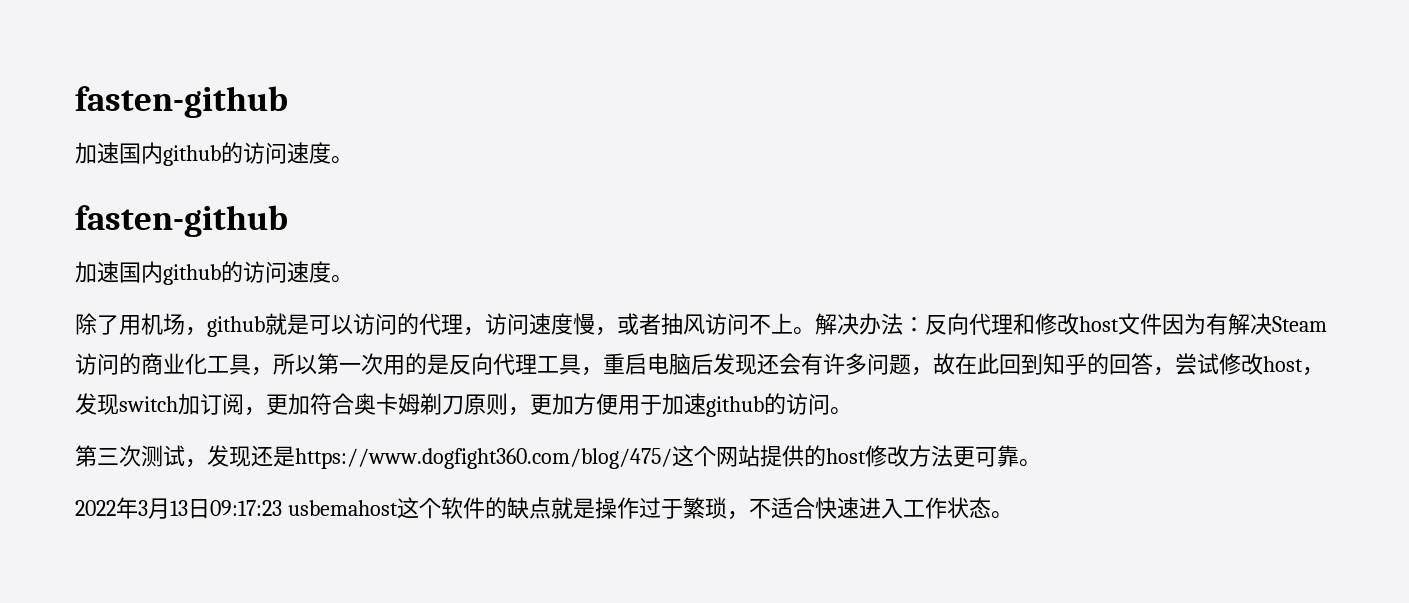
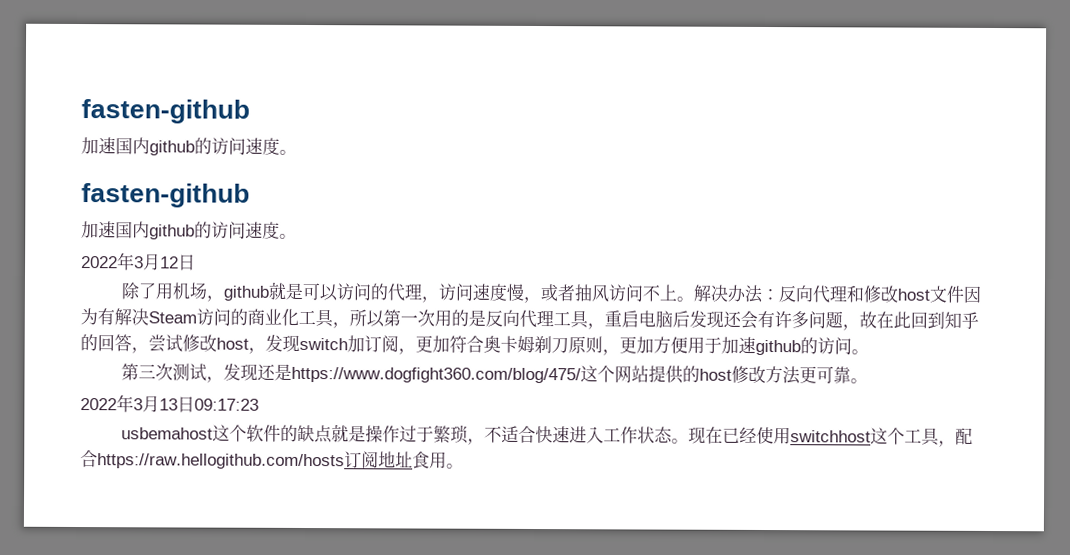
(353, 279) none -> [81,252,196,271] // 2022年3月12日
(282, 508) none -> (259, 404) //
(1013, 515) none -> [687,426,973,447] [80,450,464,470] 现在已经使用switchhost这个工具，配合https://raw.hellogithub.com/hosts订阅地址食用。

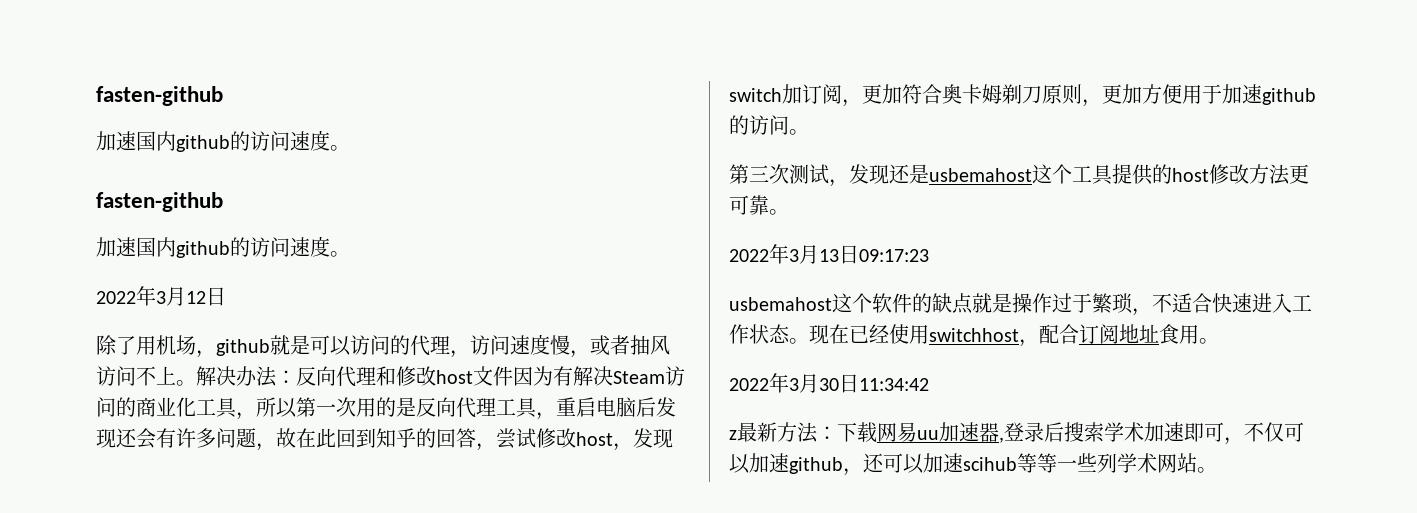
[290,365,649,384] https://www.dogfight360.com/blog/475/这个网站 -> [929,164,1113,185] usbemahost这个工具
[869,427,973,447] [80,450,345,470] 这个工具，配合https://raw.hellogithub.com/hosts -> [1019,324,1079,347] ，配合
(464, 466) none -> [729,373,929,393] [729,422,1304,445] [729,453,1217,476] // 2022年3月30日11:34:42 // z最新方法：下载网易uu加速器,登录后搜索学术加速即可，不仅可以加速github，还可以加速scihub等等一些列学术网站。

